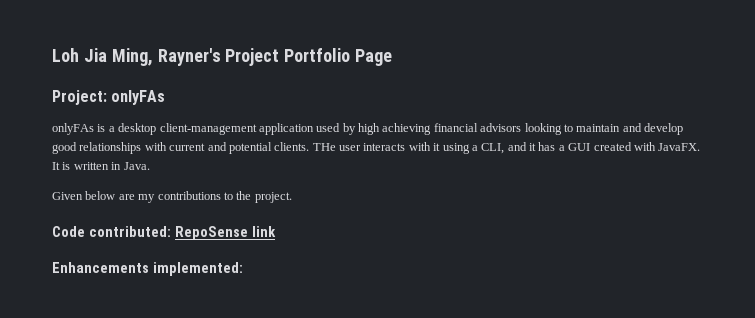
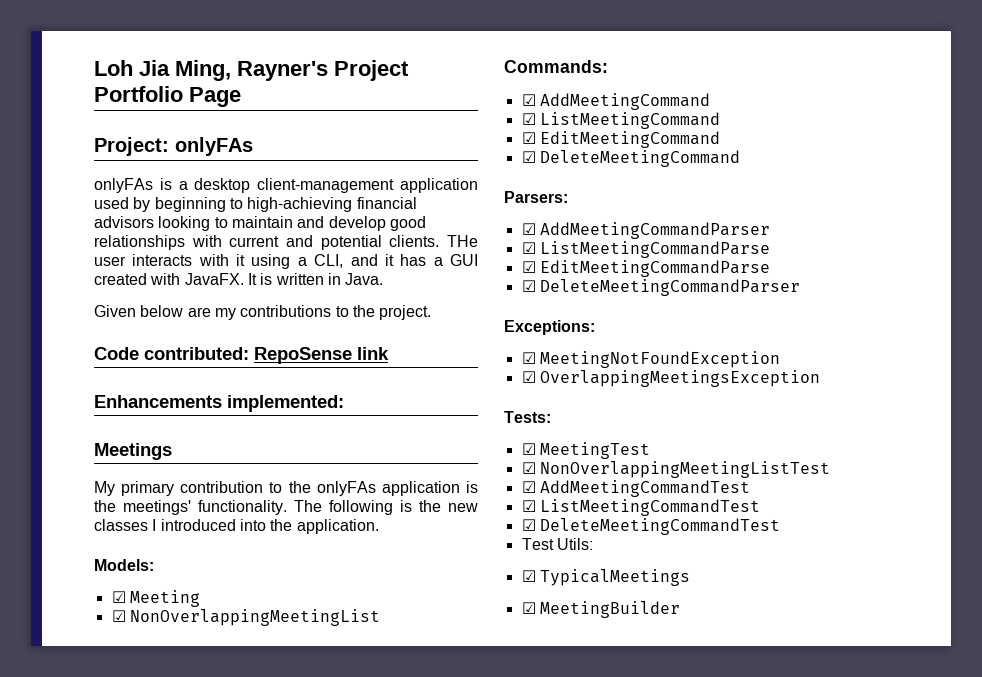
[358,123,432,135] high achieving -> [154,197,353,212] beginning to high-achieving
(243, 269) none -> [94,443,172,460] [94,481,478,496] [94,500,478,515] [94,519,379,534] [94,559,154,571] [111,590,200,607] [111,609,380,626] [504,60,608,73] [521,93,710,110] [521,112,720,129] [521,131,720,148] [521,150,740,167] [504,191,568,203] [521,222,770,239] [521,241,770,258] [521,260,770,277] [521,279,800,296] [504,320,595,335] [521,351,780,368] [521,370,820,387] [504,411,551,423] [521,442,650,459] [521,461,830,478] [521,480,750,497] [521,499,760,516] [521,518,780,535] [521,538,593,550] [521,569,690,586] [521,601,680,618] // Meetings // My primary contribution to the onlyFAs application is the meetings' functionality. The following is the new classes I introduced into the application. // Models: // ☑ Meeting // ☑ NonOverlappingMeetingList // Commands: // ☑ AddMeetingCommand // ☑ ListMeetingCommand // ☑ EditMeetingCommand // ☑ DeleteMeetingCommand // Parsers: // ☑ AddMeetingCommandParser // ☑ ListMeetingCommandParse // ☑ EditMeetingCommandParse // ☑ DeleteMeetingCommandParser // Exceptions: // ☑ MeetingNotFoundException // ☑ OverlappingMeetingsException // Tests: // ☑ MeetingTest // ☑ NonOverlappingMeetingListTest // ☑ AddMeetingCommandTest // ☑ ListMeetingCommandTest // ☑ DeleteMeetingCommandTest // Test Utils: // ☑ TypicalMeetings // ☑ MeetingBuilder

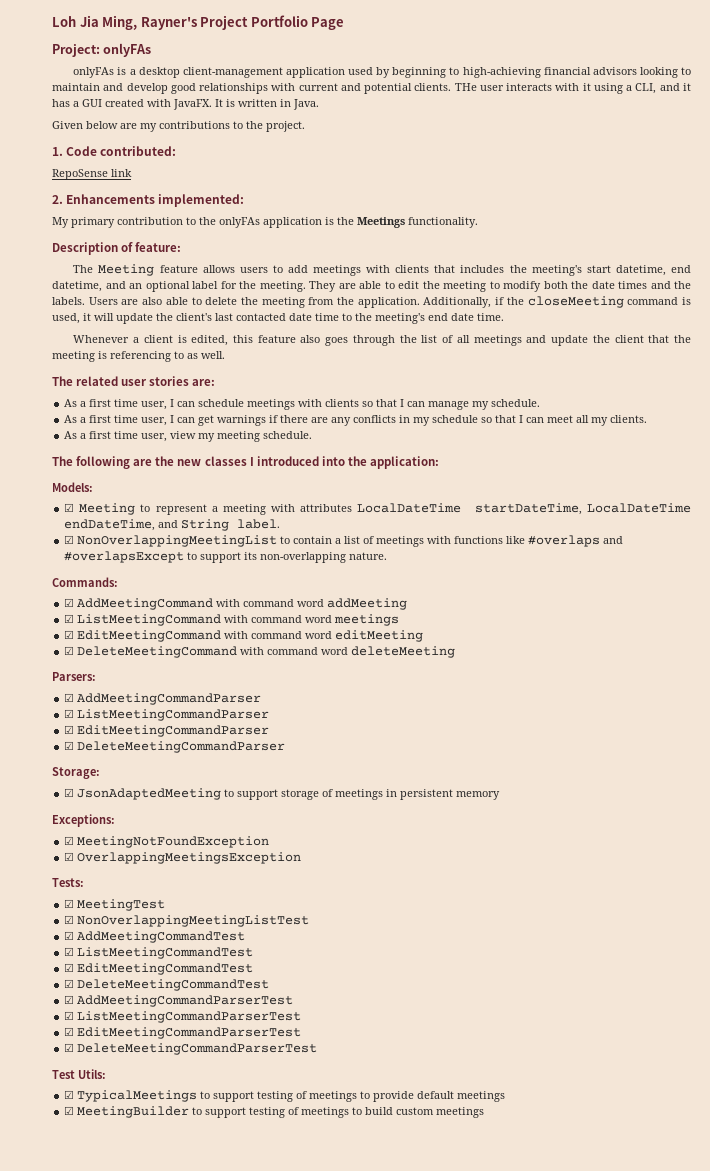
(432, 312) none -> [52,147,63,156] 1.
(249, 353) none -> (177, 151) //
(389, 353) none -> [52,195,63,204] 2.
[94,443,172,460] // Meetings -> (245, 200) none
[123,500,191,515] meetings' -> [357,217,405,228] Meetings
(287, 507) none -> [52,242,182,255] [73,264,692,276] [52,281,691,292] [52,296,691,308] [52,313,504,324] [73,335,691,346] [52,351,225,362] [52,376,216,386] [64,399,541,410] [64,415,648,426] [64,431,313,442] // Description of feature: // The Meeting feature allows users to add meetings with clients that includes the meeting's start datetime, end datetime, and an optional label for the meeting. They are able to edit the meeting to modify both the date times and the labels. Users are also able to delete the meeting from the application. Additionally, if the closeMeeting command is used, it will update the client's last contacted date time to the meeting's end date time. // Whenever a client is edited, this feature also goes through the list of all meetings and update the client that the meeting is referencing to as well. // The related user stories are: // As a first time user, I can schedule meetings with clients so that I can manage my schedule. // As a first time user, I can get warnings if there are any conflicts in my schedule so that I can meet all my clients. // As a first time user, view my meeting schedule. //
[400,500,412,512] is -> [133,459,153,466] are
[296,519,379,534] application. -> [370,456,440,469] application:
[111,609,380,626] [504,60,608,73] [521,93,710,110] [521,112,720,129] [521,131,720,148] [521,150,740,167] // ☑ NonOverlappingMeetingList // Commands: // ☑ AddMeetingCommand // ☑ ListMeetingCommand // ☑ EditMeetingCommand // ☑ DeleteMeetingCommand -> [140,503,691,515] [64,519,281,531] [64,535,624,547] [64,551,388,563] [52,577,118,587] [64,598,408,610] [64,614,400,626] [64,630,424,642] [64,646,456,658] to represent a meeting with attributes LocalDateTime startDateTime, LocalDateTime endDateTime, and String label. // ☑ NonOverlappingMeetingList to contain a list of meetings with functions like #overlaps and #overlapsExcept to support its non-overlapping nature. // Commands: // ☑ AddMeetingCommand with command word addMeeting // ☑ ListMeetingCommand with command word meetings // ☑ EditMeetingCommand with command word editMeeting // ☑ DeleteMeetingCommand with command word deleteMeeting
[539,241,770,258] [521,260,770,277] ListMeetingCommandParse // ☑ EditMeetingCommandParse -> [77,709,270,721] [64,725,270,737] ListMeetingCommandParser // ☑ EditMeetingCommandParser
(800, 287) none -> [52,767,100,779] [64,788,501,800] // Storage: // ☑ JsonAdaptedMeeting to support storage of meetings in persistent memory
(760, 507) none -> [64,963,254,975] // ☑ EditMeetingCommandTest
[521,538,593,550] [521,569,690,586] [521,601,680,618] Test Utils: // ☑ TypicalMeetings // ☑ MeetingBuilder -> [64,995,294,1007] [64,1011,302,1023] [64,1027,302,1039] [64,1043,318,1055] [52,1069,106,1079] [64,1090,506,1102] [64,1106,485,1118] ☑ AddMeetingCommandParserTest // ☑ ListMeetingCommandParserTest // ☑ EditMeetingCommandParserTest // ☑ DeleteMeetingCommandParserTest // Test Utils: // ☑ TypicalMeetings to support testing of meetings to provide default meetings // ☑ MeetingBuilder to support testing of meetings to build custom meetings

